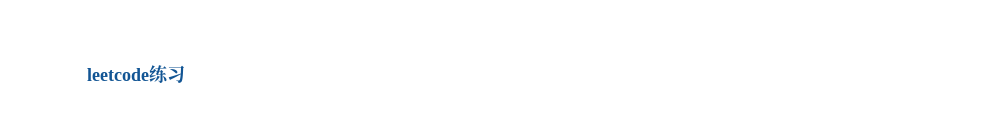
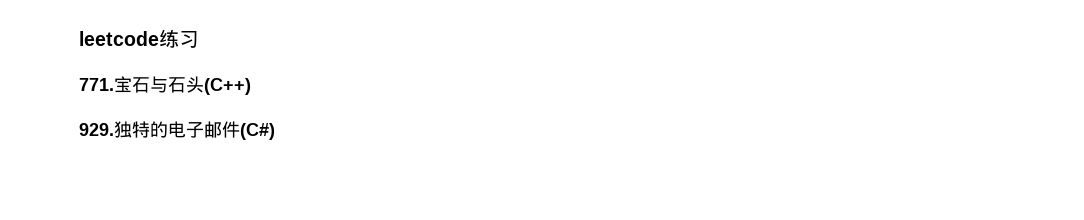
(185, 74) none -> [79,76,251,95] [79,121,275,140] // 771.宝石与石头(C++) // 929.独特的电子邮件(C#)

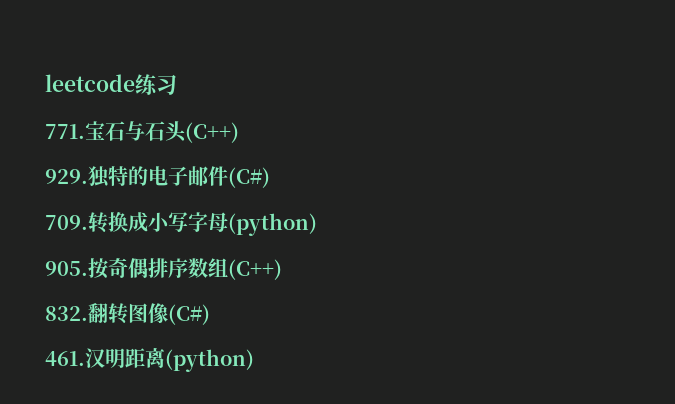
(275, 131) none -> [45,211,317,236] [45,258,282,280] [45,303,210,325] [45,348,254,372] // 709.转换成小写字母(python) // 905.按奇偶排序数组(C++) // 832.翻转图像(C#) // 461.汉明距离(python)

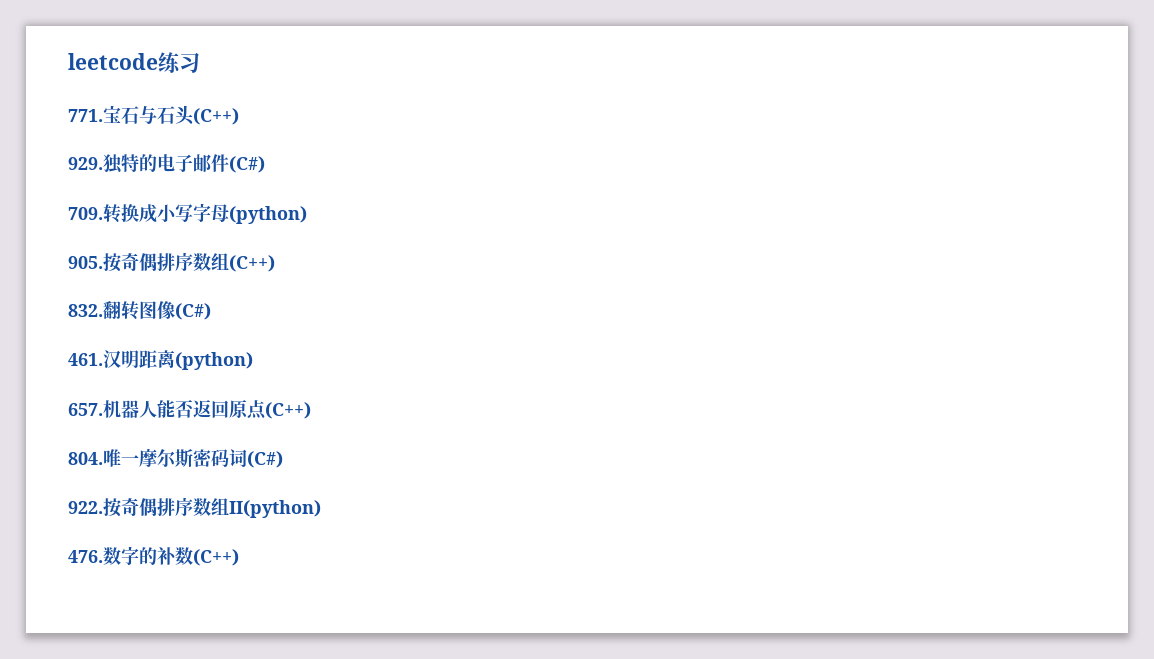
(254, 360) none -> [68,399,311,420] [68,448,283,468] [68,497,321,518] [68,546,239,566] // 657.机器人能否返回原点(C++) // 804.唯一摩尔斯密码词(C#) // 922.按奇偶排序数组II(python) // 476.数字的补数(C++)

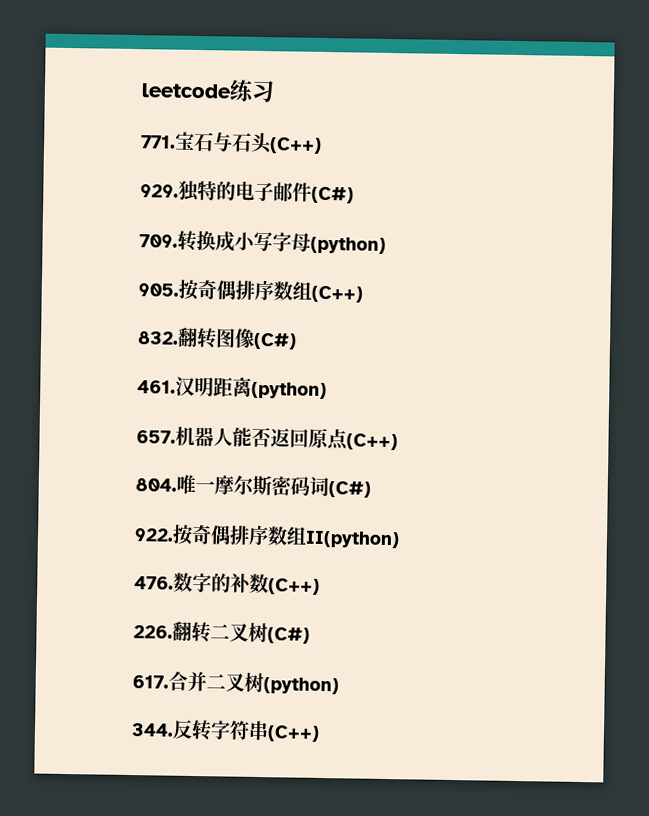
(239, 557) none -> [133,621,310,644] [132,670,339,695] [131,719,320,742] // 226.翻转二叉树(C#) // 617.合并二叉树(python) // 344.反转字符串(C++)

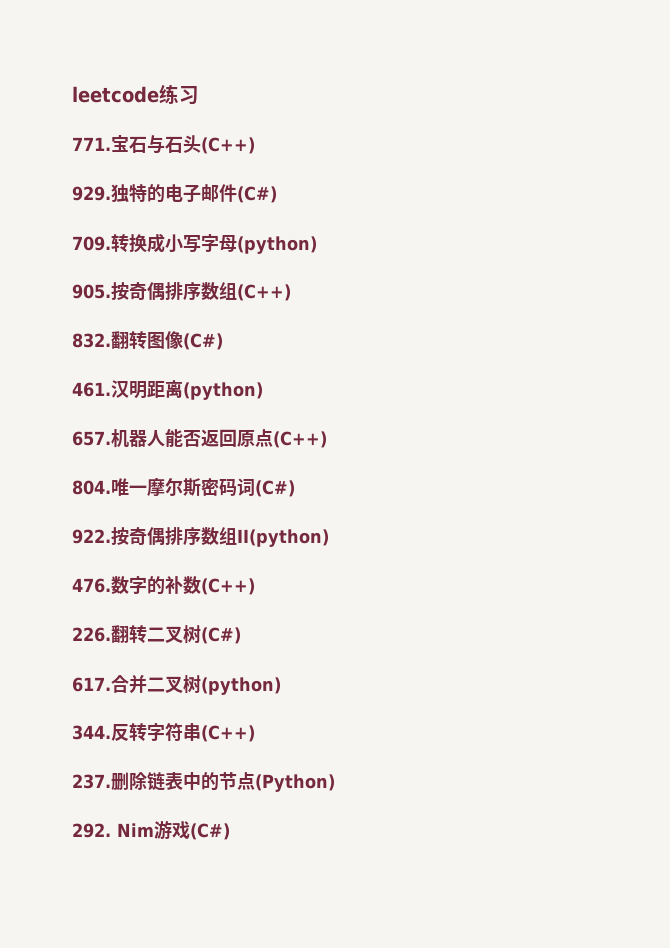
(320, 733) none -> [72,772,335,792] [72,821,230,840] // 237.删除链表中的节点(Python) // 292. Nim游戏(C#)

